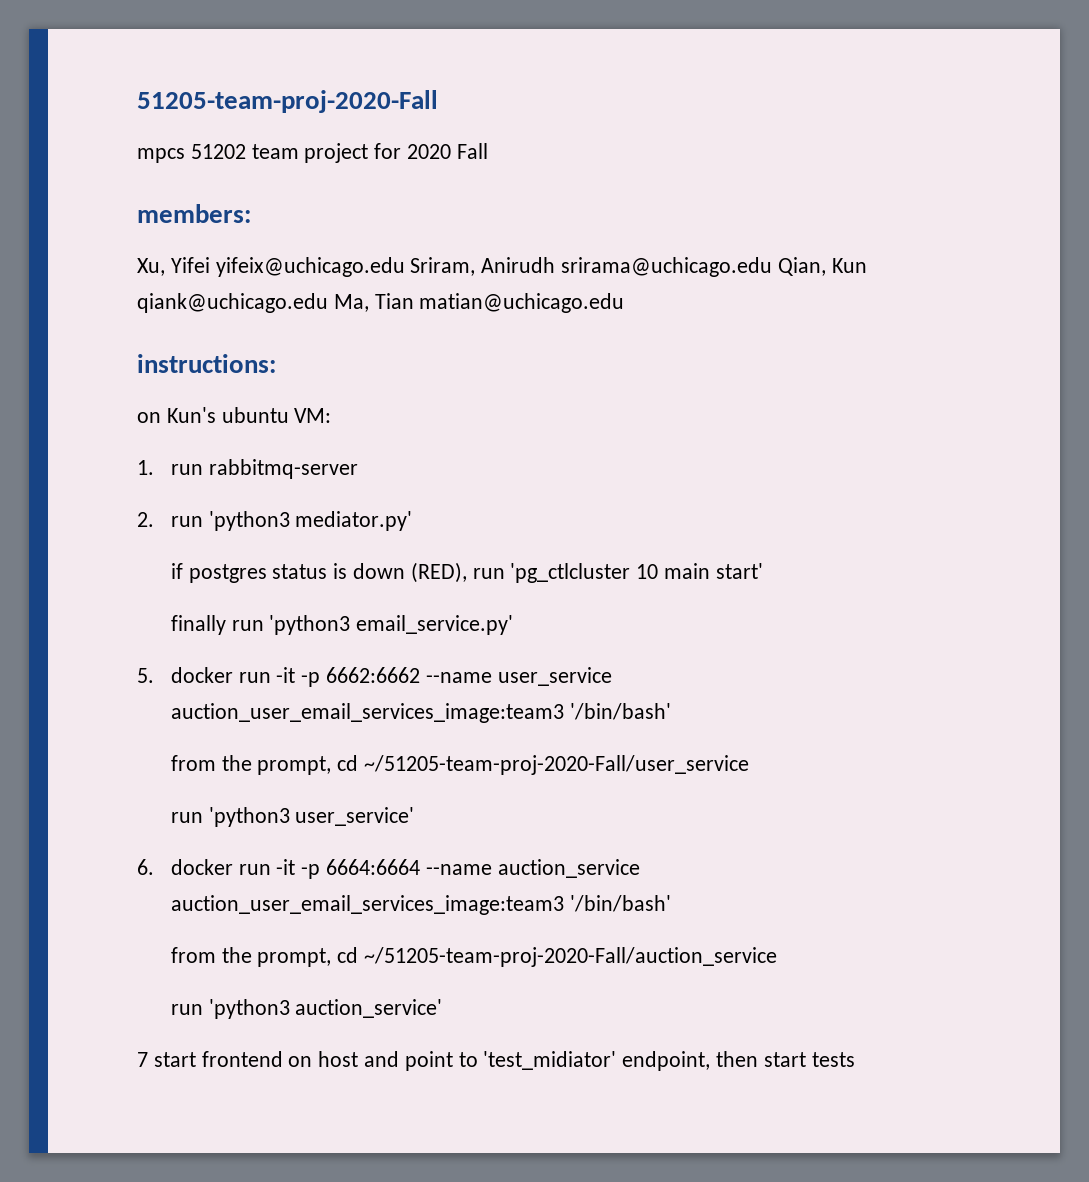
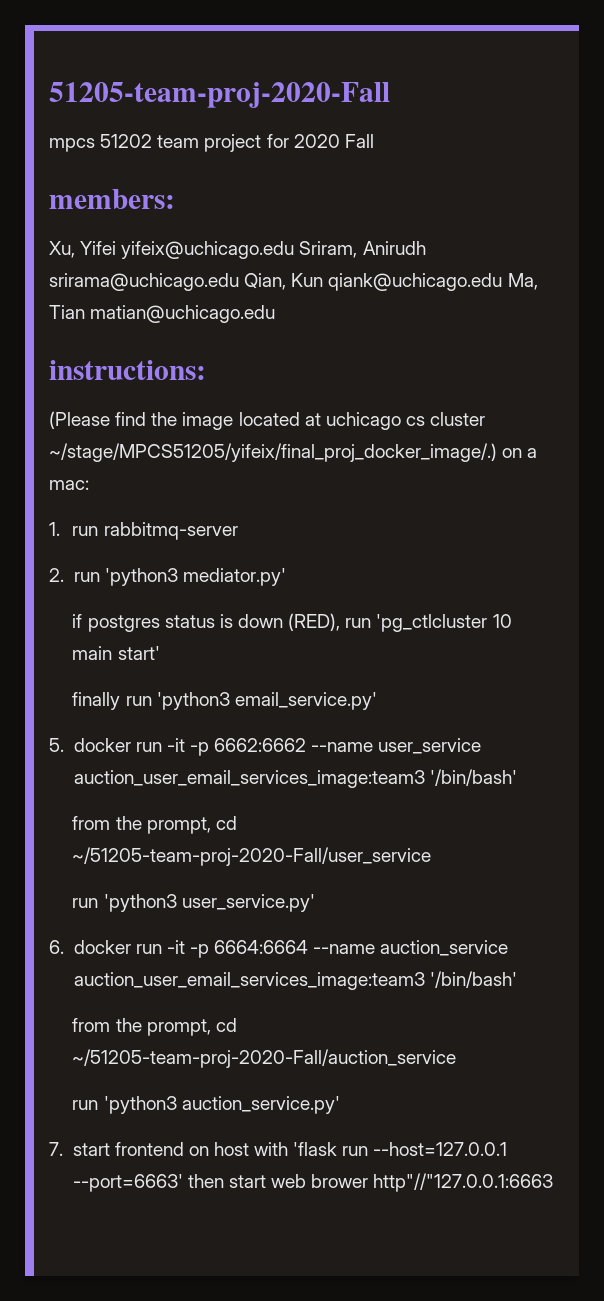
[137,407,332,423] on Kun's ubuntu VM: -> [49,411,486,430] [49,443,538,462] [49,480,89,490] (Please find the image located at uchicago cs cluster ~/stage/MPCS51205/yifeix/final_proj_docker_image/.) on a mac:
[295,807,415,826] user_service' -> [181,894,315,912] user_service.py'
[295,999,443,1018] [137,1052,148,1067] auction_service' // 7 -> [181,1096,340,1114] [49,1142,63,1156] auction_service.py' // 7.
[364,1051,855,1071] and point to 'test_midiator' endpoint, then start tests -> [254,1142,508,1156] [72,1173,554,1192] with 'flask run --host=127.0.0.1 --port=6663' then start web brower http"//"127.0.0.1:6663

